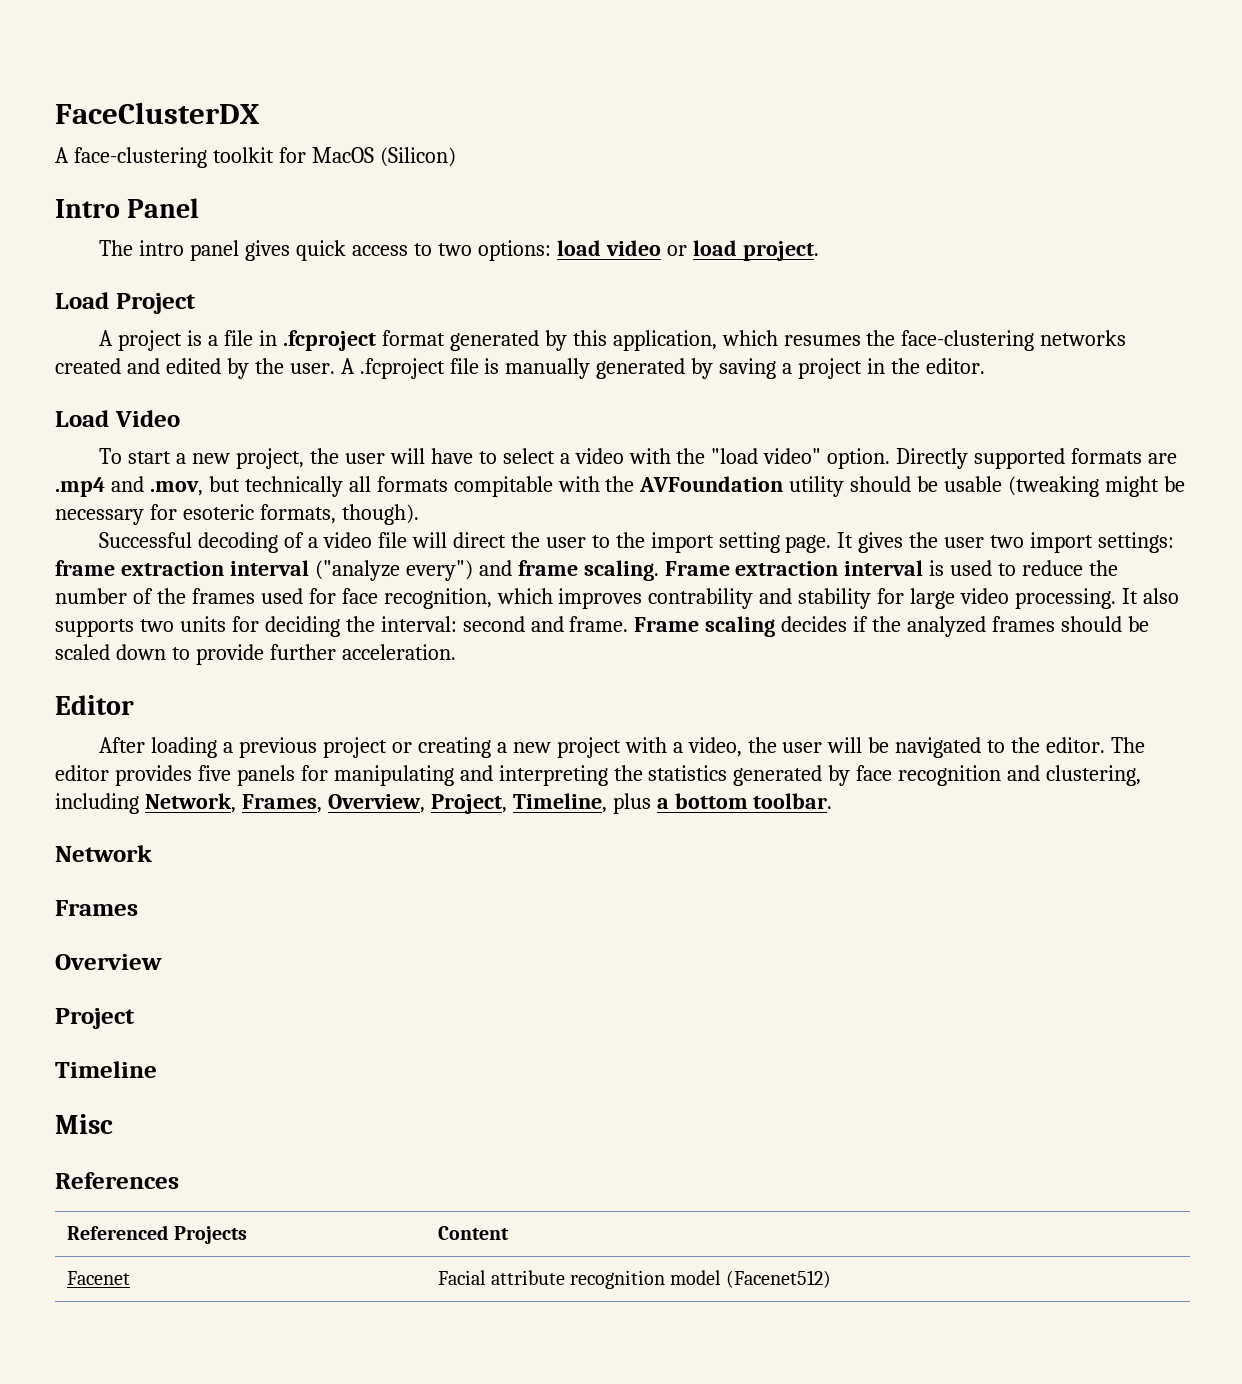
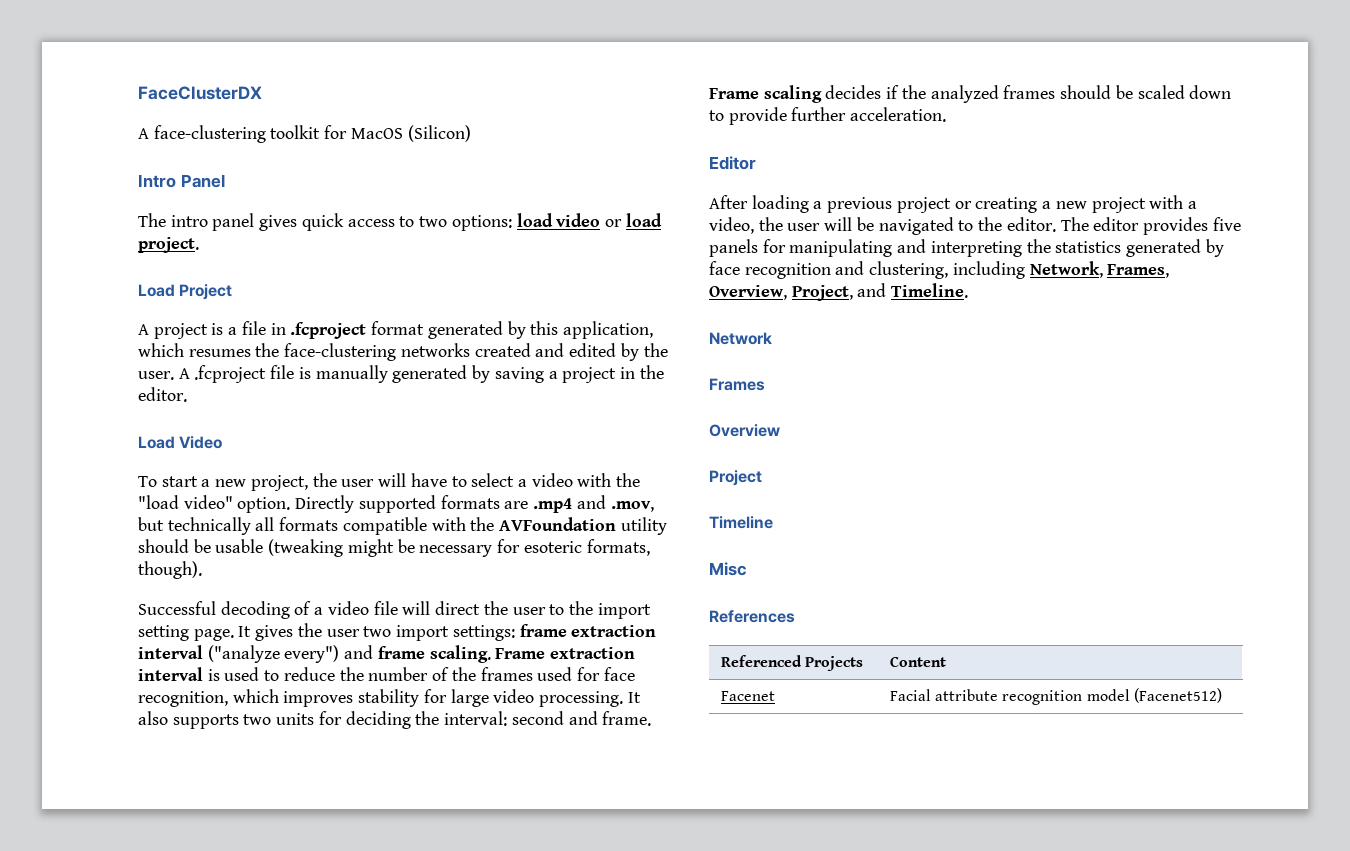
[453,476,553,497] compitable -> [342,517,427,535] compatible
[648,588,793,609] contrability and -> (354, 699) none
[512,793,833,814] Timeline, plus a bottom toolbar. -> [857,283,969,298] and Timeline.

